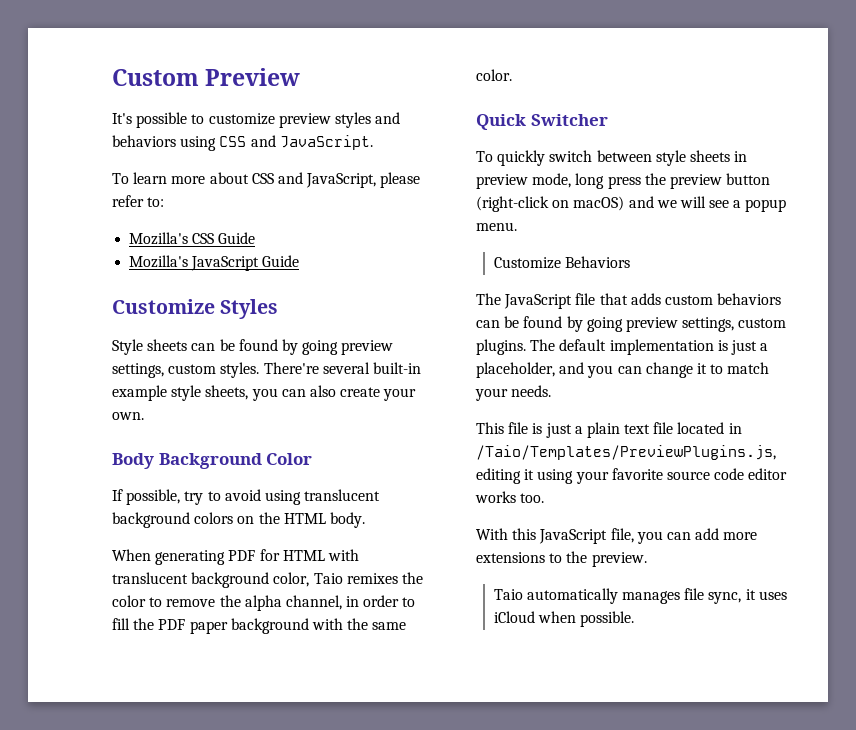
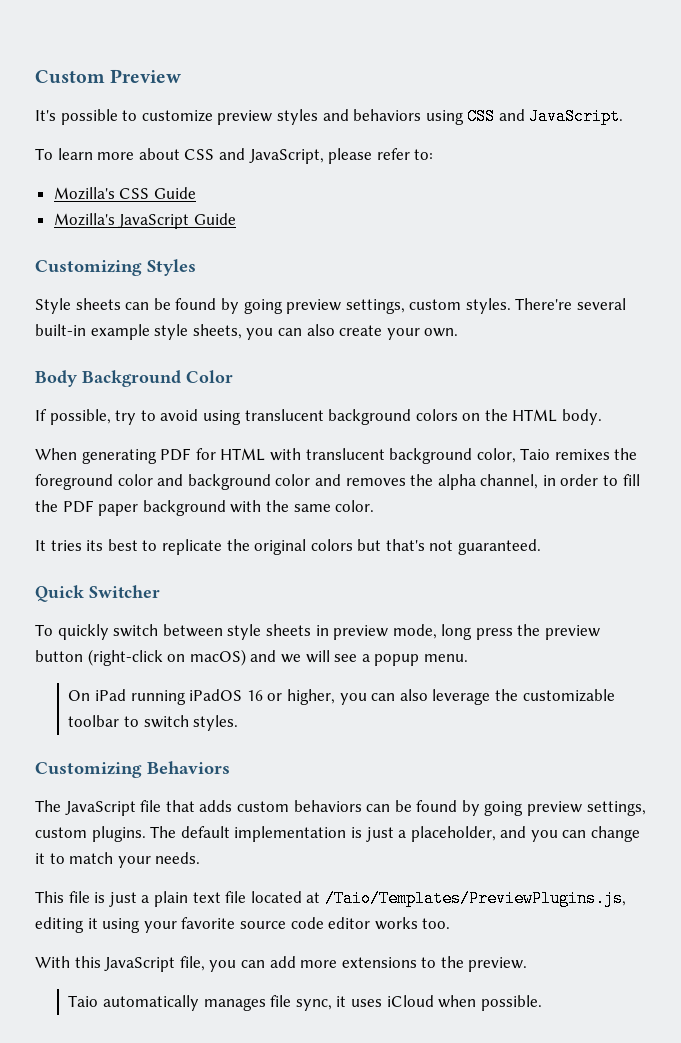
[112,299,215,314] Customize -> [35,260,142,276] Customizing
[112,595,216,607] color to remove -> [35,474,406,490] foreground color and background color and removes
(512, 75) none -> [35,539,542,555] // It tries its best to replicate the original colors but that's not guaranteed.
[493,257,561,269] Customize -> [68,689,615,705] [68,715,239,731] [35,762,142,778] On iPad running iPadOS 16 or higher, you can also leverage the customizable toolbar to switch styles. // Customizing
[728,423,742,434] in -> [306,892,321,903] at

